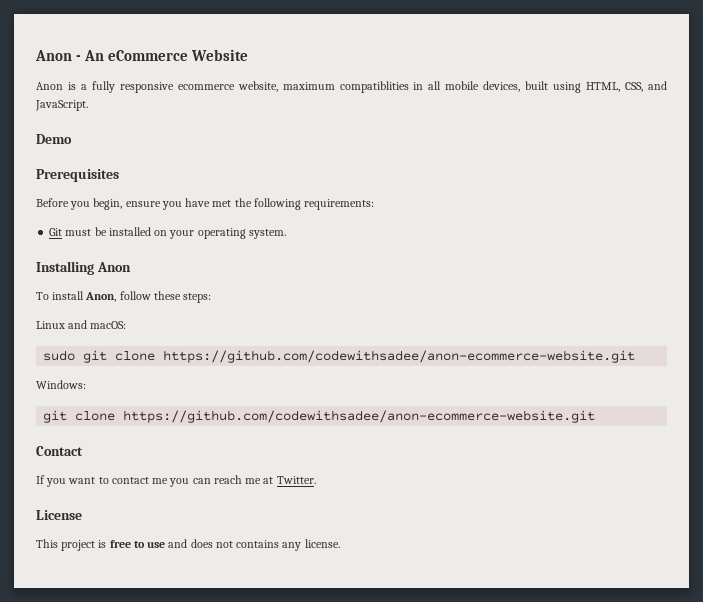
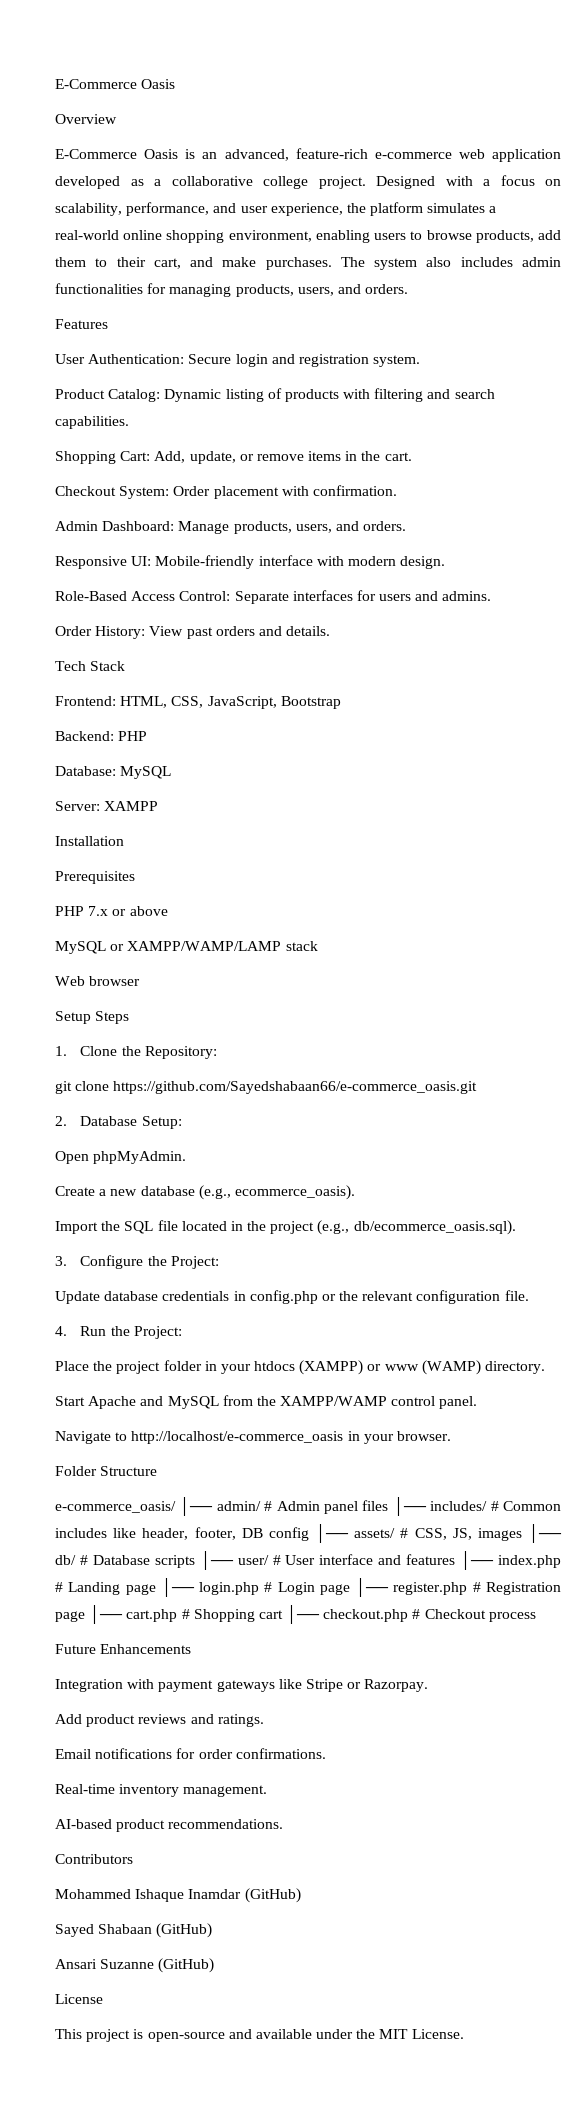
[35,49,249,61] [36,81,668,93] [35,100,88,111] [36,134,72,144] [36,169,119,182] [36,198,375,210] [49,227,286,239] [36,261,131,275] [36,291,212,303] [36,320,127,329] [43,350,636,363] [36,380,86,389] [43,410,596,423] [36,446,83,456] [36,475,316,487] [36,510,82,520] [36,539,340,551] Anon - An eCommerce Website // Anon is a fully responsive ecommerce website, maximum compatiblities in all mobile devices, built using HTML, CSS, and JavaScript. // Demo // Prerequisites // Before you begin, ensure you have met the following requirements: // Git must be installed on your operating system. // Installing Anon // To install Anon, follow these steps: // Linux and macOS: // sudo git clone https://github.com/codewithsadee/anon-ecommerce-website.git // Windows: // git clone https://github.com/codewithsadee/anon-ecommerce-website.git // Contact // If you want to contact me you can reach me at Twitter. // License // This project is free to use and does not contains any license. -> [55,79,176,89] [55,114,117,124] [55,148,561,162] [55,175,561,189] [55,202,497,216] [55,230,561,243] [55,257,561,270] [55,283,409,297] [55,319,108,329] [55,354,421,367] [55,388,495,402] [55,416,129,429] [55,451,412,464] [55,485,397,499] [55,521,407,534] [55,555,446,569] [55,590,492,604] [55,626,331,639] [55,661,126,671] [55,696,341,709] [55,731,148,741] [55,766,172,779] [55,801,159,811] [55,836,124,846] [55,871,135,884] [55,906,168,916] [55,941,318,954] [55,976,141,986] [55,1011,130,1024] [55,1046,217,1059] [55,1081,478,1094] [55,1116,182,1129] [55,1151,187,1164] [55,1185,355,1200] [55,1220,516,1235] [55,1255,219,1269] [55,1290,529,1304] [55,1326,182,1339] [55,1360,546,1375] [55,1395,478,1409] [55,1431,451,1444] [55,1466,158,1476] [55,1497,561,1516] [55,1524,562,1543] [55,1551,561,1570] [55,1578,561,1597] [55,1605,536,1624] [55,1644,192,1654] [55,1679,429,1692] [55,1714,264,1727] [55,1748,326,1759] [55,1784,268,1797] [55,1819,284,1832] [55,1854,133,1864] [55,1888,301,1903] [55,1923,213,1938] [55,1958,215,1973] [55,1994,103,2004] [55,2029,464,2042] E-Commerce Oasis // Overview // E-Commerce Oasis is an advanced, feature-rich e-commerce web application developed as a collaborative college project. Designed with a focus on scalability, performance, and user experience, the platform simulates a real-world online shopping environment, enabling users to browse products, add them to their cart, and make purchases. The system also includes admin functionalities for managing products, users, and orders. // Features // User Authentication: Secure login and registration system. // Product Catalog: Dynamic listing of products with filtering and search capabilities. // Shopping Cart: Add, update, or remove items in the cart. // Checkout System: Order placement with confirmation. // Admin Dashboard: Manage products, users, and orders. // Responsive UI: Mobile-friendly interface with modern design. // Role-Based Access Control: Separate interfaces for users and admins. // Order History: View past orders and details. // Tech Stack // Frontend: HTML, CSS, JavaScript, Bootstrap // Backend: PHP // Database: MySQL // Server: XAMPP // Installation // Prerequisites // PHP 7.x or above // MySQL or XAMPP/WAMP/LAMP stack // Web browser // Setup Steps // 1. Clone the Repository: // git clone https://github.com/Sayedshabaan66/e-commerce_oasis.git // 2. Database Setup: // Open phpMyAdmin. // Create a new database (e.g., ecommerce_oasis). // Import the SQL file located in the project (e.g., db/ecommerce_oasis.sql). // 3. Configure the Project: // Update database credentials in config.php or the relevant configuration file. // 4. Run the Project: // Place the project folder in your htdocs (XAMPP) or www (WAMP) directory. // Start Apache and MySQL from the XAMPP/WAMP control panel. // Navigate to http://localhost/e-commerce_oasis in your browser. // Folder Structure // e-commerce_oasis/ │── admin/ # Admin panel files │── includes/ # Common includes like header, footer, DB config │── assets/ # CSS, JS, images │── db/ # Database scripts │── user/ # User interface and features │── index.php # Landing page │── login.php # Login page │── register.php # Registration page │── cart.php # Shopping cart │── checkout.php # Checkout process // Future Enhancements // Integration with payment gateways like Stripe or Razorpay. // Add product reviews and ratings. // Email notifications for order confirmations. // Real-time inventory management. // AI-based product recommendations. // Contributors // Mohammed Ishaque Inamdar (GitHub) // Sayed Shabaan (GitHub) // Ansari Suzanne (GitHub) // License // This project is open-source and available under the MIT License.

